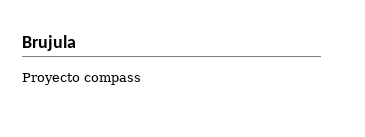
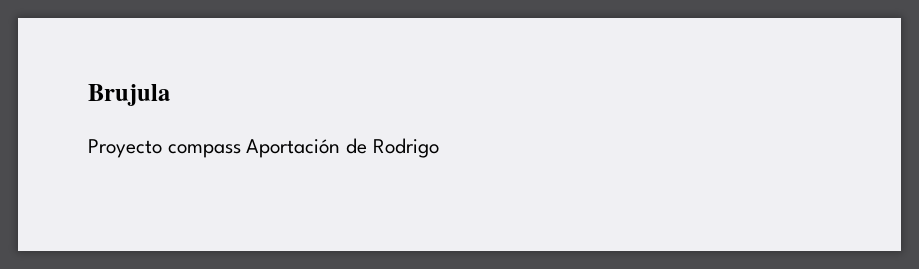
(141, 80) none -> [246,138,439,158] Aportación de Rodrigo

